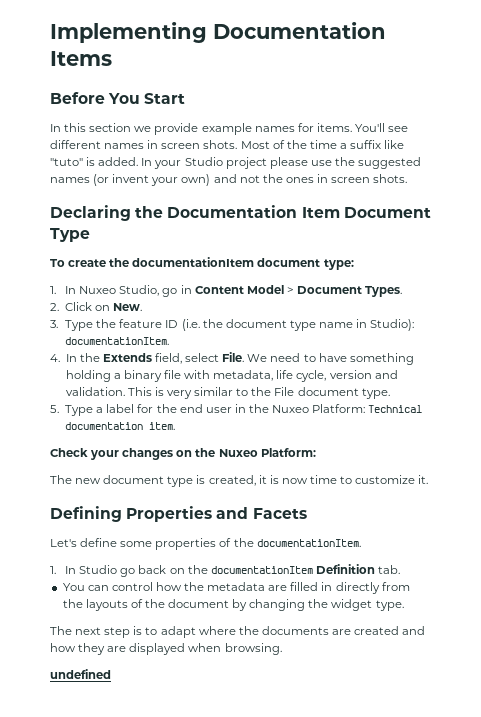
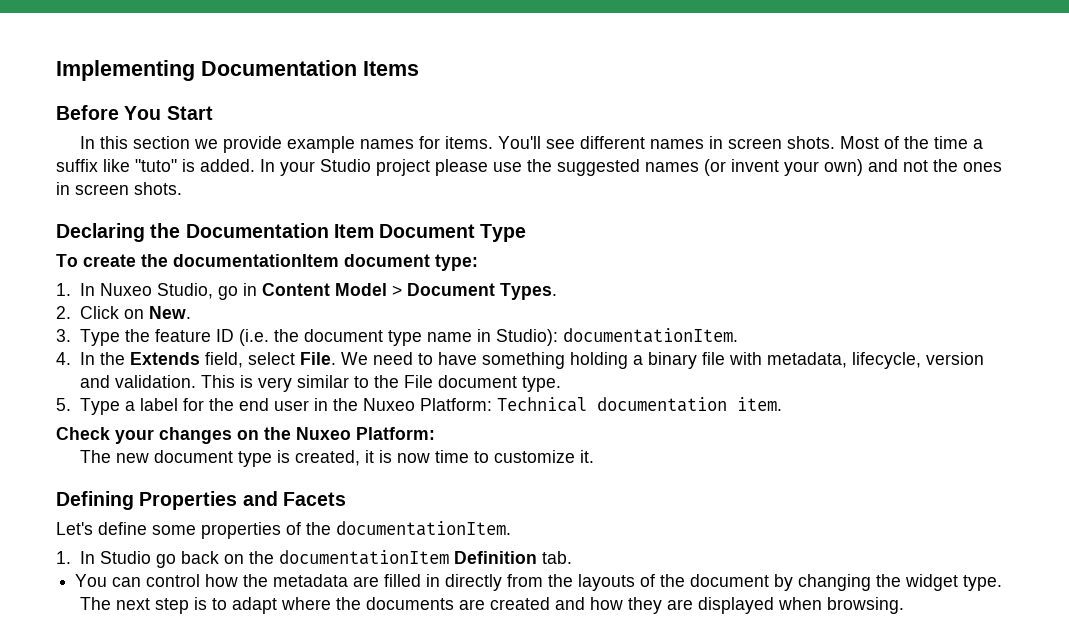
[276,370,327,382] life cycle, -> [851,352,921,369] lifecycle,
[50,669,111,679] // undefined -> (904, 605) none

